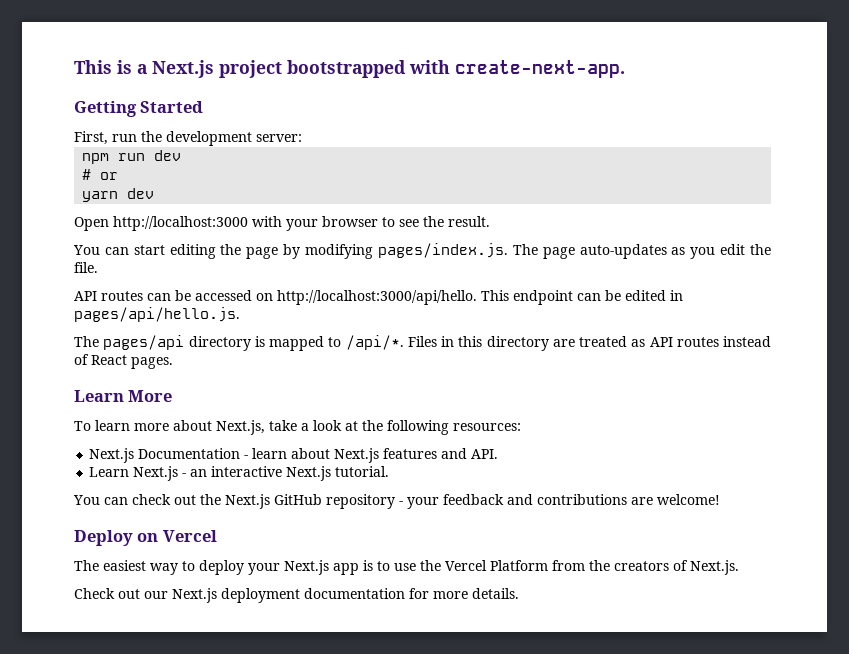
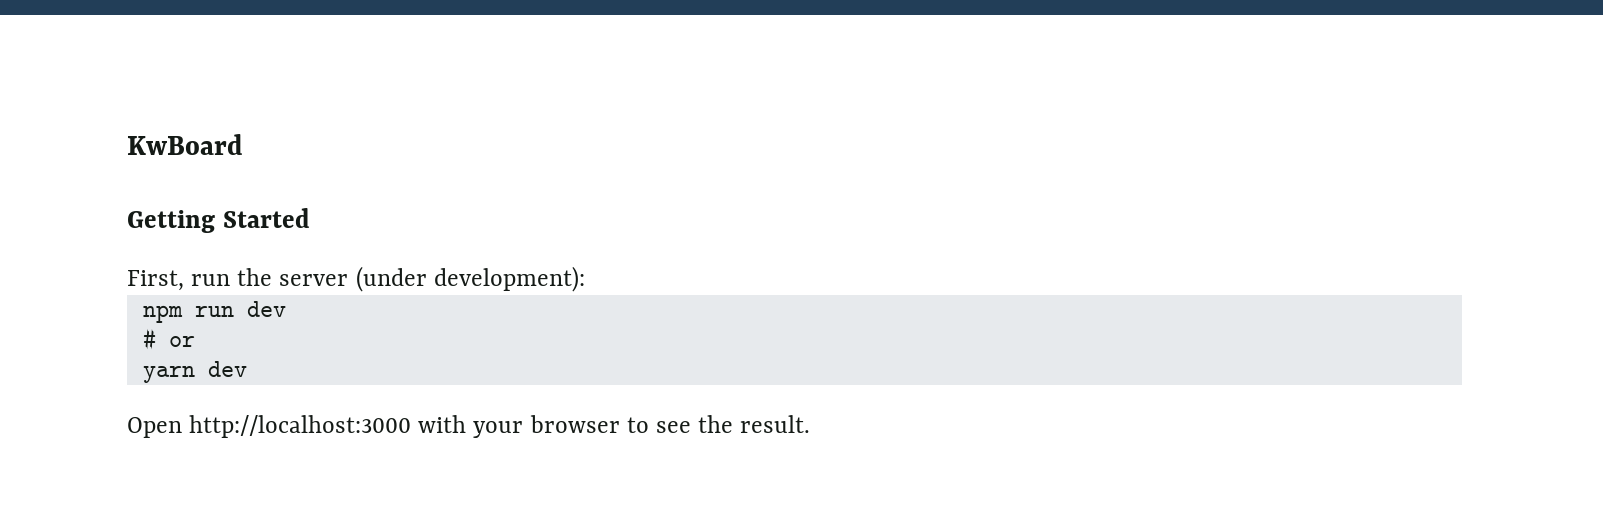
[74,60,625,78] This is a Next.js project bootstrapped with create-next-app. -> [127,134,243,155] KwBoard
[166,131,302,146] development server: -> [279,266,585,292] server (under development):
[73,243,772,259] [74,262,98,273] [74,290,683,305] [74,307,240,322] [74,335,771,351] [74,354,173,369] [74,390,173,402] [74,420,521,435] [89,448,499,463] [89,466,390,481] [73,494,720,509] [74,530,217,546] [74,560,739,575] [74,588,519,603] // You can start editing the page by modifying pages/index.js. The page auto-updates as you edit the file. // API routes can be accessed on http://localhost:3000/api/hello. This endpoint can be edited in pages/api/hello.js. // The pages/api directory is mapped to /api/*. Files in this directory are treated as API routes instead of React pages. // Learn More // To learn more about Next.js, take a look at the following resources: // Next.js Documentation - learn about Next.js features and API. // Learn Next.js - an interactive Next.js tutorial. // You can check out the Next.js GitHub repository - your feedback and contributions are welcome! // Deploy on Vercel // The easiest way to deploy your Next.js app is to use the Vercel Platform from the creators of Next.js. // Check out our Next.js deployment documentation for more details. -> (811, 424) none

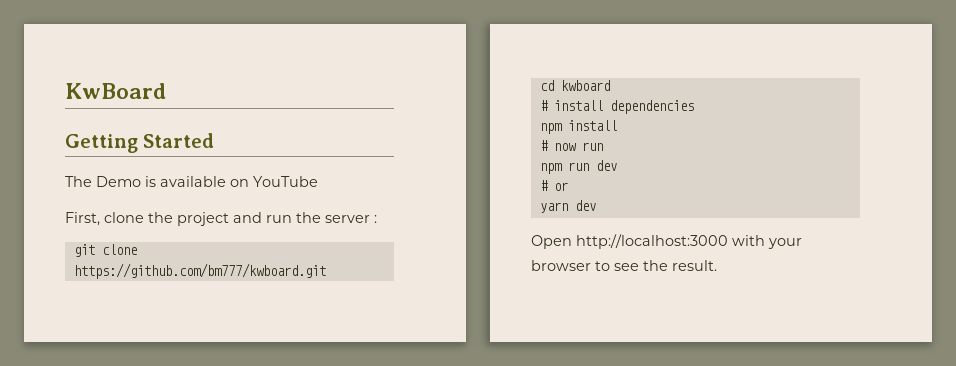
[127,266,585,292] First, run the server (under development): -> [65,176,318,187] [65,212,377,226] [73,244,137,257] [73,263,326,279] [539,80,610,91] [539,100,694,114] [539,120,617,134] [539,140,603,151] The Demo is available on YouTube // First, clone the project and run the server : // git clone https://github.com/bm777/kwboard.git // cd kwboard // # install dependencies // npm install // # now run

